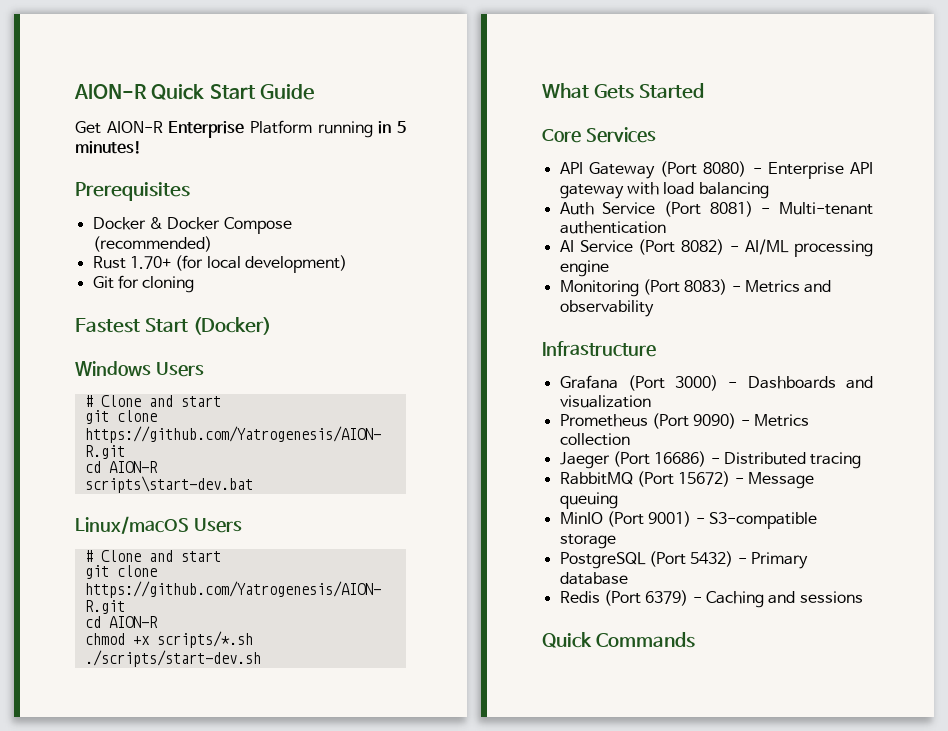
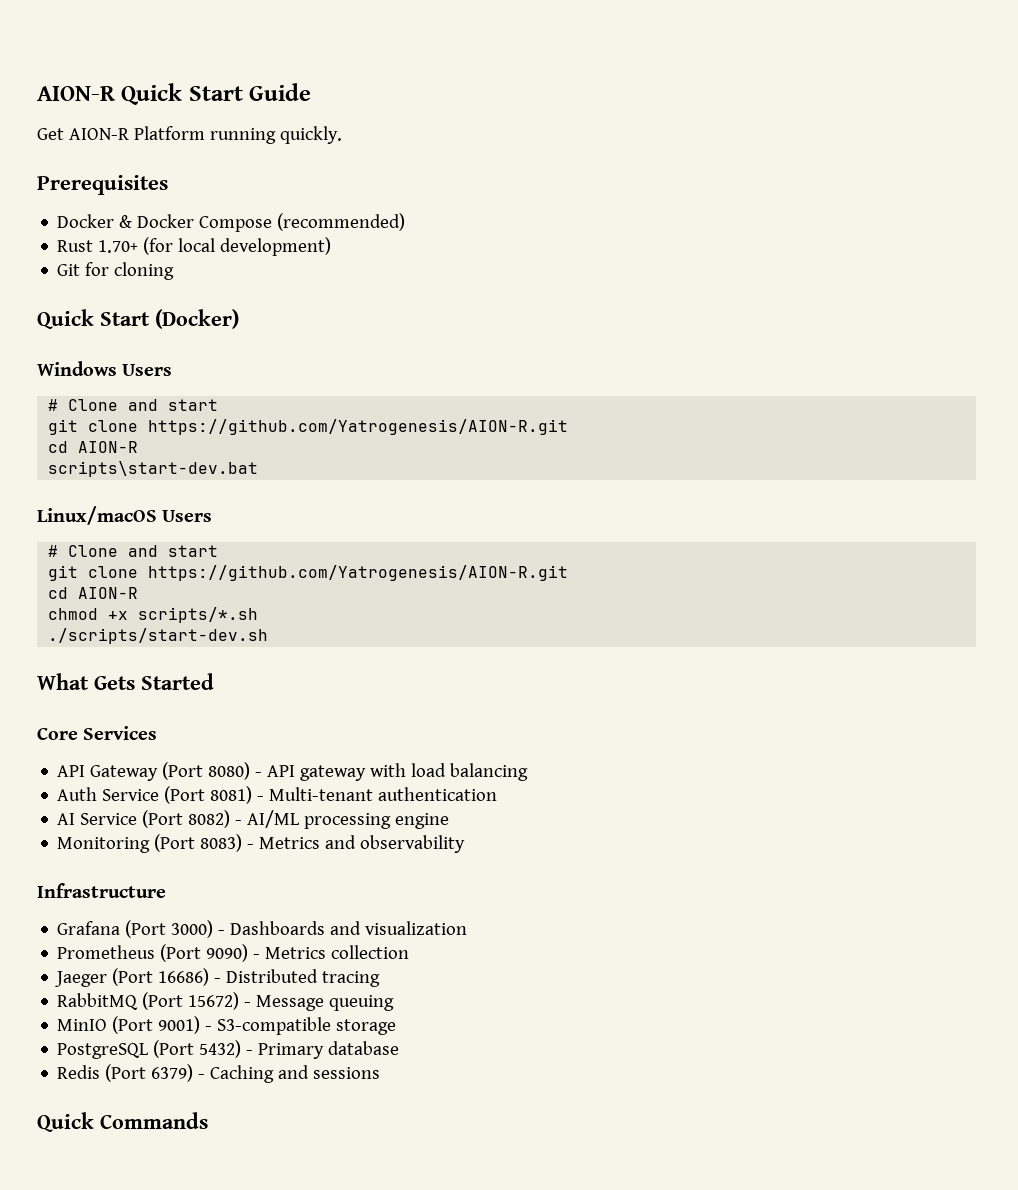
[168,121,245,138] Enterprise -> (129, 134) none
[378,121,407,134] [75,141,141,154] in 5 minutes! -> [279,126,342,144] quickly.
[75,318,140,333] Fastest -> [37,309,94,329] Quick
[767,162,844,179] Enterprise -> (263, 774) none

